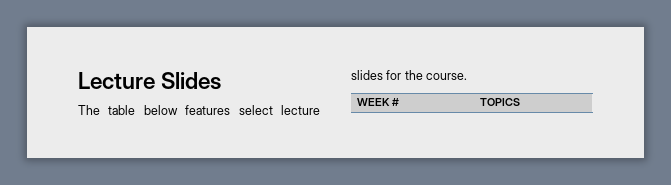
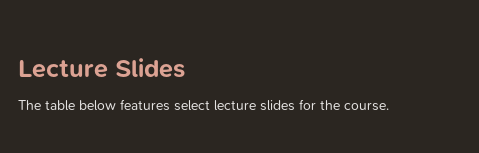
[357,98,399,106] [480,98,521,106] // WEEK # | TOPICS -> (389, 106) none

